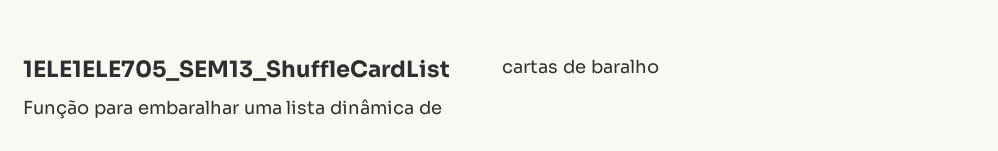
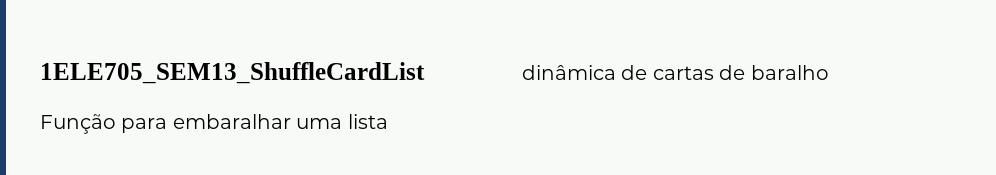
[23,59,450,81] 1ELE1ELE705_SEM13_ShuffleCardList -> [40,62,425,84] 1ELE705_SEM13_ShuffleCardList

